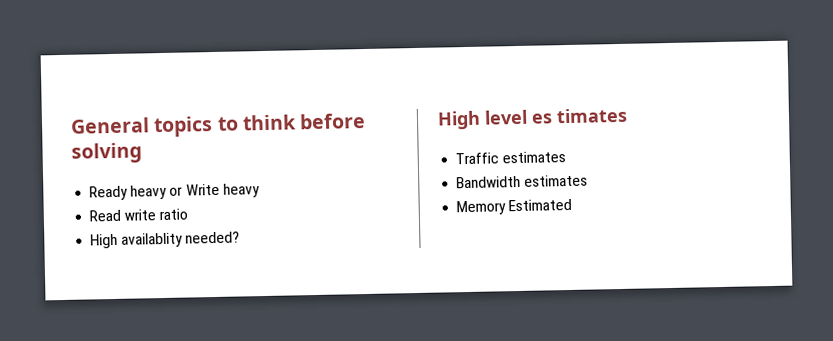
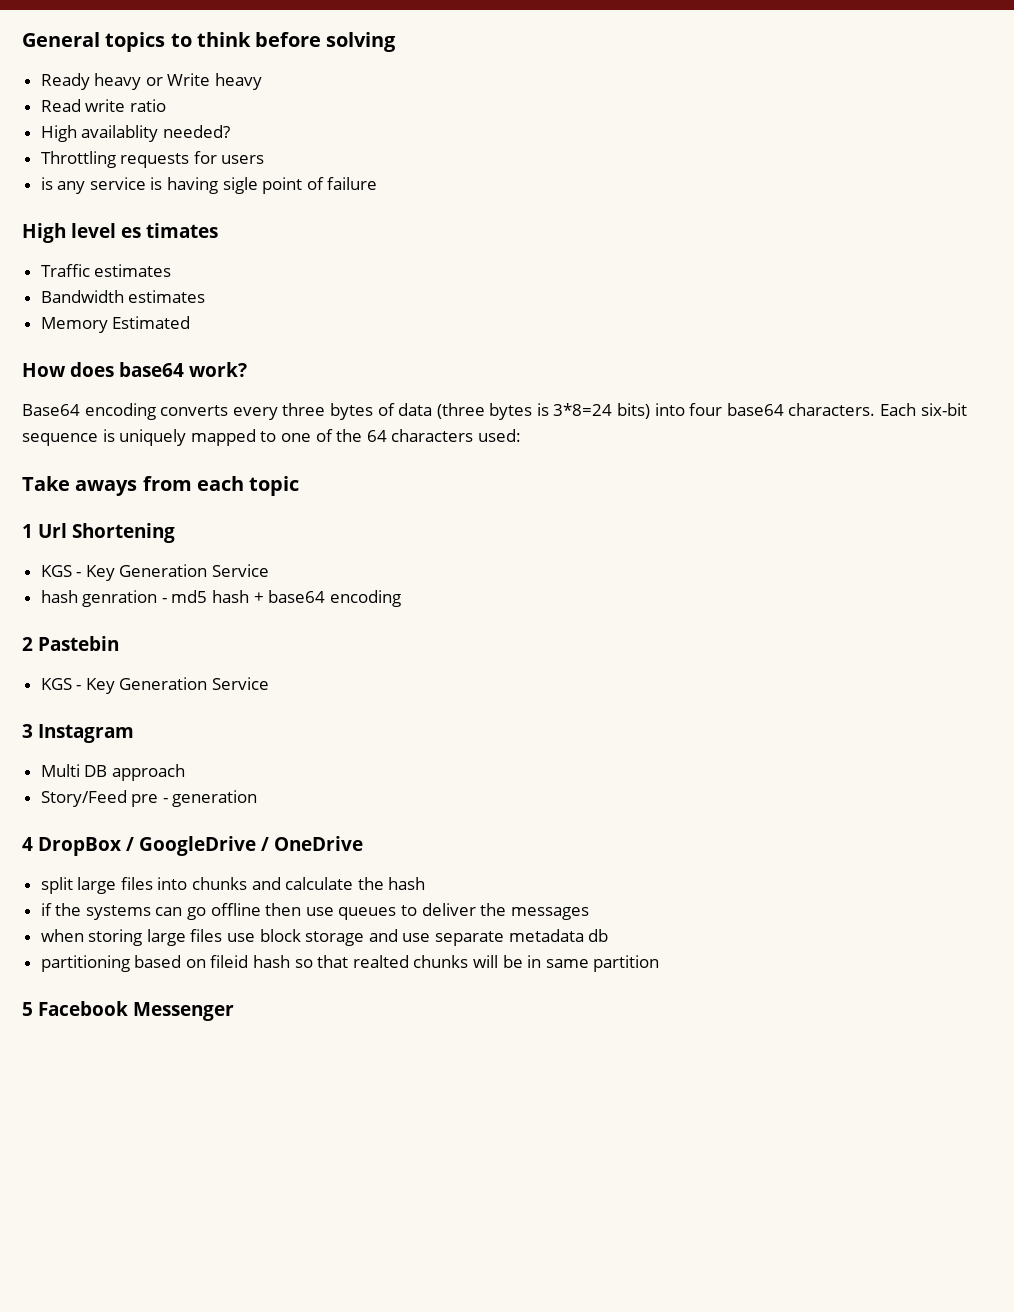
(241, 237) none -> [40,151,265,168] [40,177,378,194] // Throttling requests for users // is any service is having sigle point of failure
(573, 205) none -> [22,362,247,377] [22,403,967,420] [22,429,521,446] [22,476,300,496] [22,523,175,543] [40,564,270,581] [40,590,401,607] [22,636,119,651] [40,677,270,694] [22,724,134,743] [40,764,185,781] [40,790,258,807] [22,836,363,856] [40,877,426,894] [40,903,589,920] [40,929,609,946] [40,955,660,972] [22,1001,234,1021] // How does base64 work? // Base64 encoding converts every three bytes of data (three bytes is 3*8=24 bits) into four base64 characters. Each six-bit sequence is uniquely mapped to one of the 64 characters used: // Take aways from each topic // 1 Url Shortening // KGS - Key Generation Service // hash genration - md5 hash + base64 encoding // 2 Pastebin // KGS - Key Generation Service // 3 Instagram // Multi DB approach // Story/Feed pre - generation // 4 DropBox / GoogleDrive / OneDrive // split large files into chunks and calculate the hash // if the systems can go offline then use queues to deliver the messages // when storing large files use block storage and use separate metadata db // partitioning based on fileid hash so that realted chunks will be in same partition // 5 Facebook Messenger

